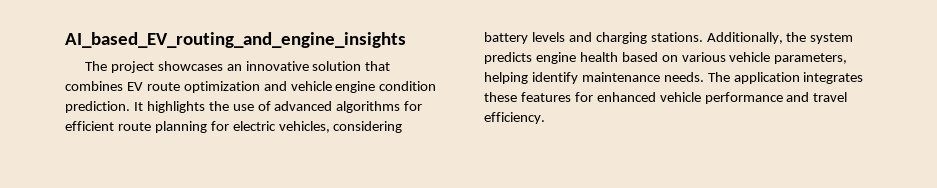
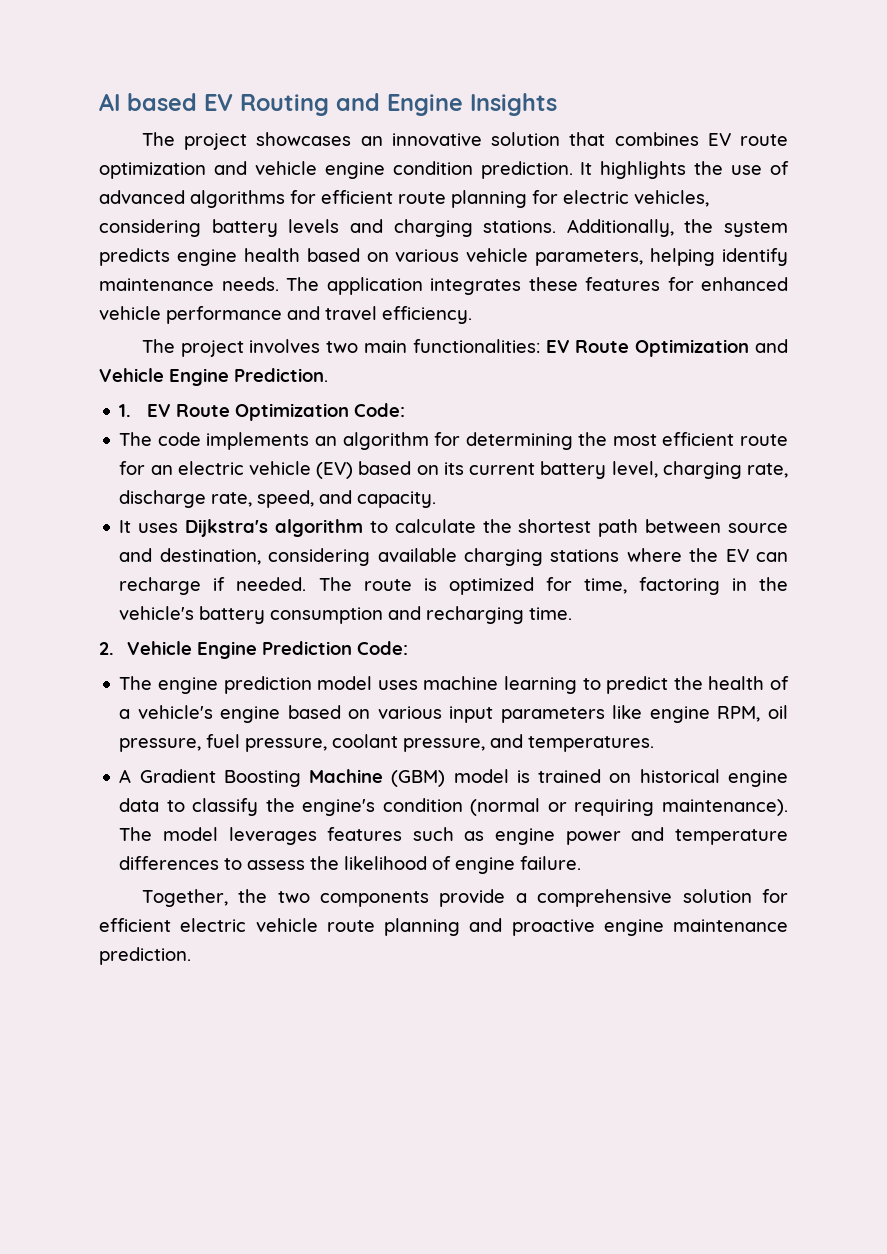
[65,32,406,48] AI_based_EV_routing_and_engine_insights -> [99,93,557,116] AI based EV Routing and Engine Insights
(545, 118) none -> [141,339,788,357] [99,368,328,386] [119,403,405,421] [119,432,788,450] [119,461,788,479] [119,490,437,508] [119,519,788,537] [119,548,789,566] [119,577,788,595] [119,606,573,624] [99,641,408,659] [119,676,790,694] [119,705,788,723] [119,734,655,752] [119,769,788,787] [119,798,788,816] [119,827,788,845] [119,856,582,874] [141,889,788,907] [99,918,788,936] [99,947,191,965] // The project involves two main functionalities: EV Route Optimization and Vehicle Engine Prediction. // 1. EV Route Optimization Code: // The code implements an algorithm for determining the most efficient route for an electric vehicle (EV) based on its current battery level, charging rate, discharge rate, speed, and capacity. // It uses Dijkstra's algorithm to calculate the shortest path between source and destination, considering available charging stations where the EV can recharge if needed. The route is optimized for time, factoring in the vehicle's battery consumption and recharging time. // 2. Vehicle Engine Prediction Code: // The engine prediction model uses machine learning to predict the health of a vehicle's engine based on various input parameters like engine RPM, oil pressure, fuel pressure, coolant pressure, and temperatures. // A Gradient Boosting Machine (GBM) model is trained on historical engine data to classify the engine's condition (normal or requiring maintenance). The model leverages features such as engine power and temperature differences to assess the likelihood of engine failure. // Together, the two components provide a comprehensive solution for efficient electric vehicle route planning and proactive engine maintenance prediction.

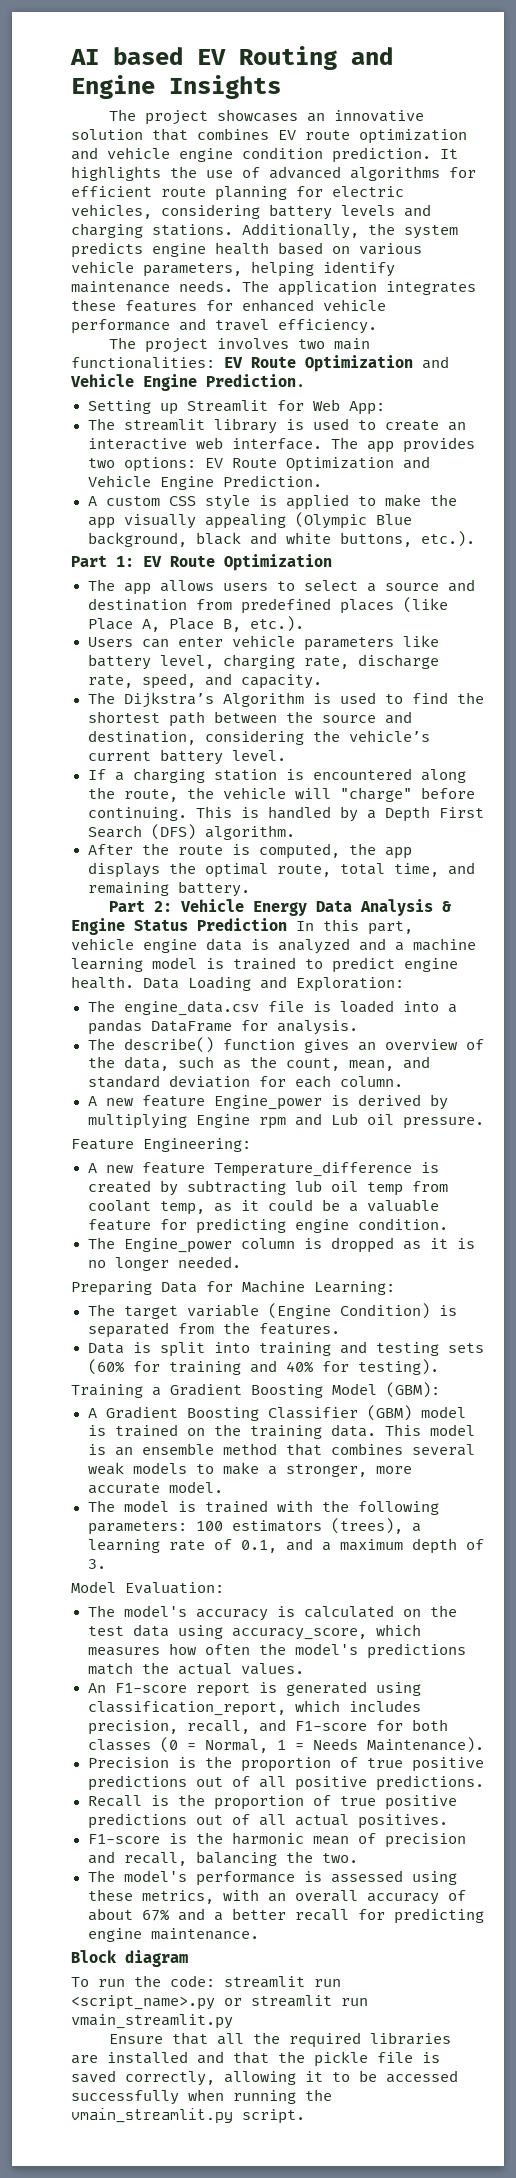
[119,403,405,421] [119,432,788,450] [119,461,536,479] 1. EV Route Optimization Code: // The code implements an algorithm for determining the most efficient route for an electric vehicle (EV) based on its current -> [87,399,385,415] [87,418,466,434] [87,437,475,453] [87,456,430,472] [87,475,322,490] [87,494,457,510] [87,512,412,529] [87,531,475,547] [71,554,332,571] [87,579,475,595] [87,597,448,614] [87,616,304,632] [87,635,439,651] Setting up Streamlit for Web App: // The streamlit library is used to create an interactive web interface. The app provides two options: EV Route Optimization and Vehicle Engine Prediction. // A custom CSS style is applied to make the app visually appealing (Olympic Blue background, black and white buttons, etc.). // Part 1: EV Route Optimization // The app allows users to select a source and destination from predefined places (like Place A, Place B, etc.). // Users can enter vehicle parameters like
[119,519,476,537] It uses Dijkstra's algorithm to calculate -> [87,692,448,708] The Dijkstra’s Algorithm is used to find
(722, 526) none -> [285,711,313,723] the
[377,548,789,566] [119,577,788,595] [119,606,573,624] [99,641,408,659] [119,676,790,694] [119,705,788,723] [119,734,655,752] available charging stations where the EV can recharge if needed. The route is optimized for time, factoring in the vehicle's battery consumption and recharging time. // 2. Vehicle Engine Prediction Code: // The engine prediction model uses machine learning to predict the health of a vehicle's engine based on various input parameters like engine RPM, oil pressure, fuel pressure, coolant pressure, and temperatures. -> [312,730,430,742] [87,749,286,765] [87,768,466,783] [87,787,475,802] [87,806,484,822] [87,824,295,840] [87,843,412,859] [87,862,475,878] [87,881,250,897] [109,899,452,916] [71,918,413,935] [71,938,476,954] [71,957,458,973] [71,976,404,992] [87,1000,457,1016] [87,1019,358,1035] [87,1037,484,1053] [87,1056,430,1071] [87,1075,403,1088] [87,1094,448,1110] [87,1113,484,1129] [71,1138,251,1152] [87,1161,439,1177] [87,1180,448,1196] [87,1199,439,1215] [87,1218,448,1234] [87,1237,475,1253] [87,1256,241,1271] [71,1280,395,1296] [87,1303,457,1319] [87,1322,340,1338] [87,1341,484,1357] [87,1359,439,1375] [71,1382,440,1398] the vehicle’s current battery level. // If a charging station is encountered along the route, the vehicle will "charge" before continuing. This is handled by a Depth First Search (DFS) algorithm. // After the route is computed, the app displays the optimal route, total time, and remaining battery. // Part 2: Vehicle Energy Data Analysis & Engine Status Prediction In this part, vehicle engine data is analyzed and a machine learning model is trained to predict engine health. Data Loading and Exploration: // The engine_data.csv file is loaded into a pandas DataFrame for analysis. // The describe() function gives an overview of the data, such as the count, mean, and standard deviation for each column. // A new feature Engine_power is derived by multiplying Engine rpm and Lub oil pressure. // Feature Engineering: // A new feature Temperature_difference is created by subtracting lub oil temp from coolant temp, as it could be a valuable feature for predicting engine condition. // The Engine_power column is dropped as it is no longer needed. // Preparing Data for Machine Learning: // The target variable (Engine Condition) is separated from the features. // Data is split into training and testing sets (60% for training and 40% for testing). // Training a Gradient Boosting Model (GBM):
[309,769,384,783] Machine -> [267,1407,358,1419] Classifier
[639,769,788,787] [119,798,788,816] [119,827,788,845] [119,856,582,874] [141,889,788,907] [99,918,788,936] [99,947,191,965] historical engine data to classify the engine's condition (normal or requiring maintenance). The model leverages features such as engine power and temperature differences to assess the likelihood of engine failure. // Together, the two components provide a comprehensive solution for efficient electric vehicle route planning and proactive engine maintenance prediction. -> [213,1424,475,1439] [87,1443,475,1456] [87,1462,412,1477] [87,1481,223,1494] [87,1500,439,1515] [87,1518,421,1535] [87,1538,484,1554] [87,1559,106,1569] [71,1581,224,1594] [87,1605,457,1621] [87,1624,421,1640] [87,1643,466,1659] [87,1662,304,1675] [87,1681,421,1697] [87,1700,421,1716] [87,1719,448,1735] [87,1737,484,1753] [87,1756,484,1772] [87,1775,484,1791] [87,1794,457,1810] [87,1813,448,1829] [87,1832,466,1848] [87,1851,358,1866] [87,1870,457,1886] [87,1889,466,1905] [87,1908,484,1924] [87,1928,259,1942] [71,1950,188,1967] [71,1975,341,1988] [71,1995,368,2010] [71,2014,233,2029] [109,2032,452,2048] [71,2051,440,2067] [71,2070,458,2086] [71,2089,332,2105] [71,2108,305,2124] the training data. This model is an ensemble method that combines several weak models to make a stronger, more accurate model. // The model is trained with the following parameters: 100 estimators (trees), a learning rate of 0.1, and a maximum depth of 3. // Model Evaluation: // The model's accuracy is calculated on the test data using accuracy_score, which measures how often the model's predictions match the actual values. // An F1-score report is generated using classification_report, which includes precision, recall, and F1-score for both classes (0 = Normal, 1 = Needs Maintenance). // Precision is the proportion of true positive predictions out of all positive predictions. // Recall is the proportion of true positive predictions out of all actual positives. // F1-score is the harmonic mean of precision and recall, balancing the two. // The model's performance is assessed using these metrics, with an overall accuracy of about 67% and a better recall for predicting engine maintenance. // Block diagram // To run the code: streamlit run <script_name>.py or streamlit run vmain_streamlit.py // Ensure that all the required libraries are installed and that the pickle file is saved correctly, allowing it to be accessed successfully when running the vmain_streamlit.py script.

